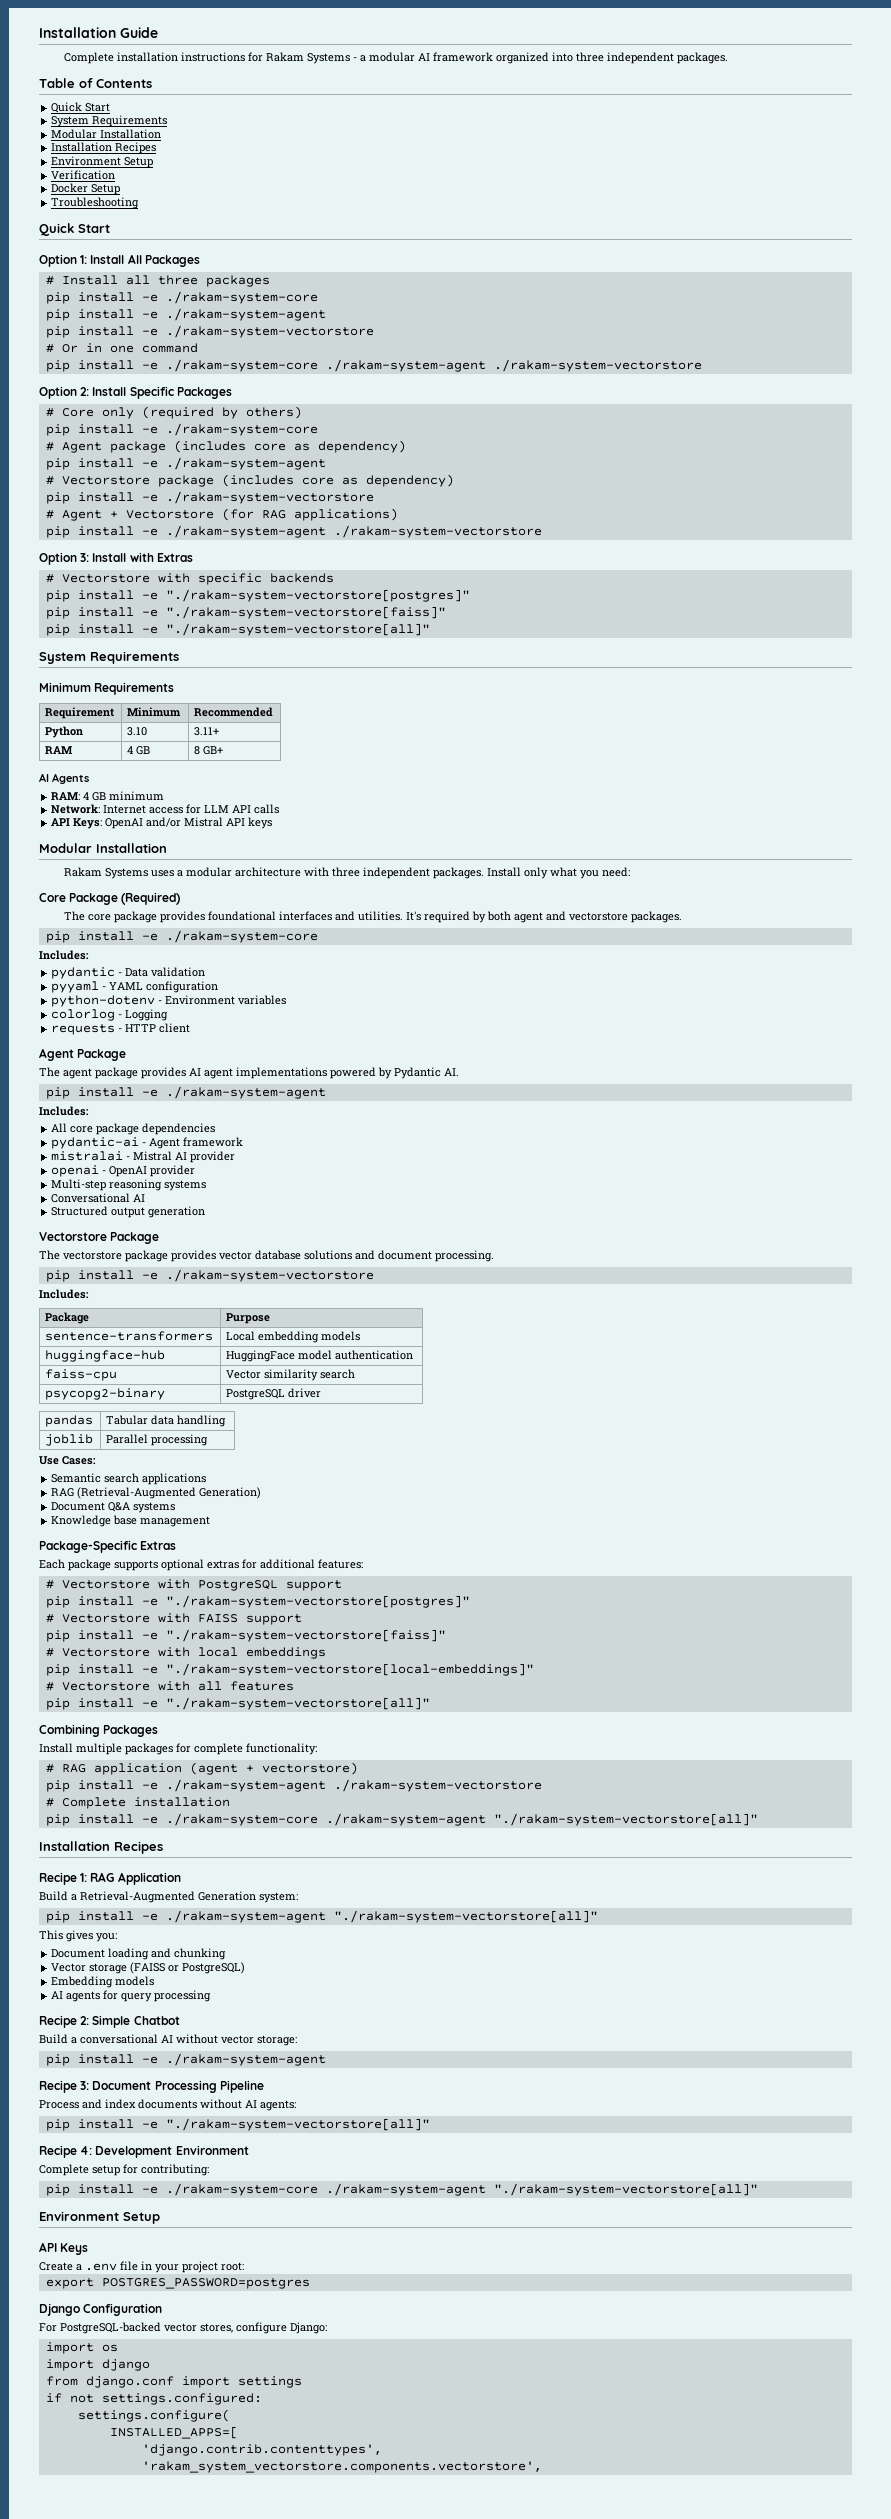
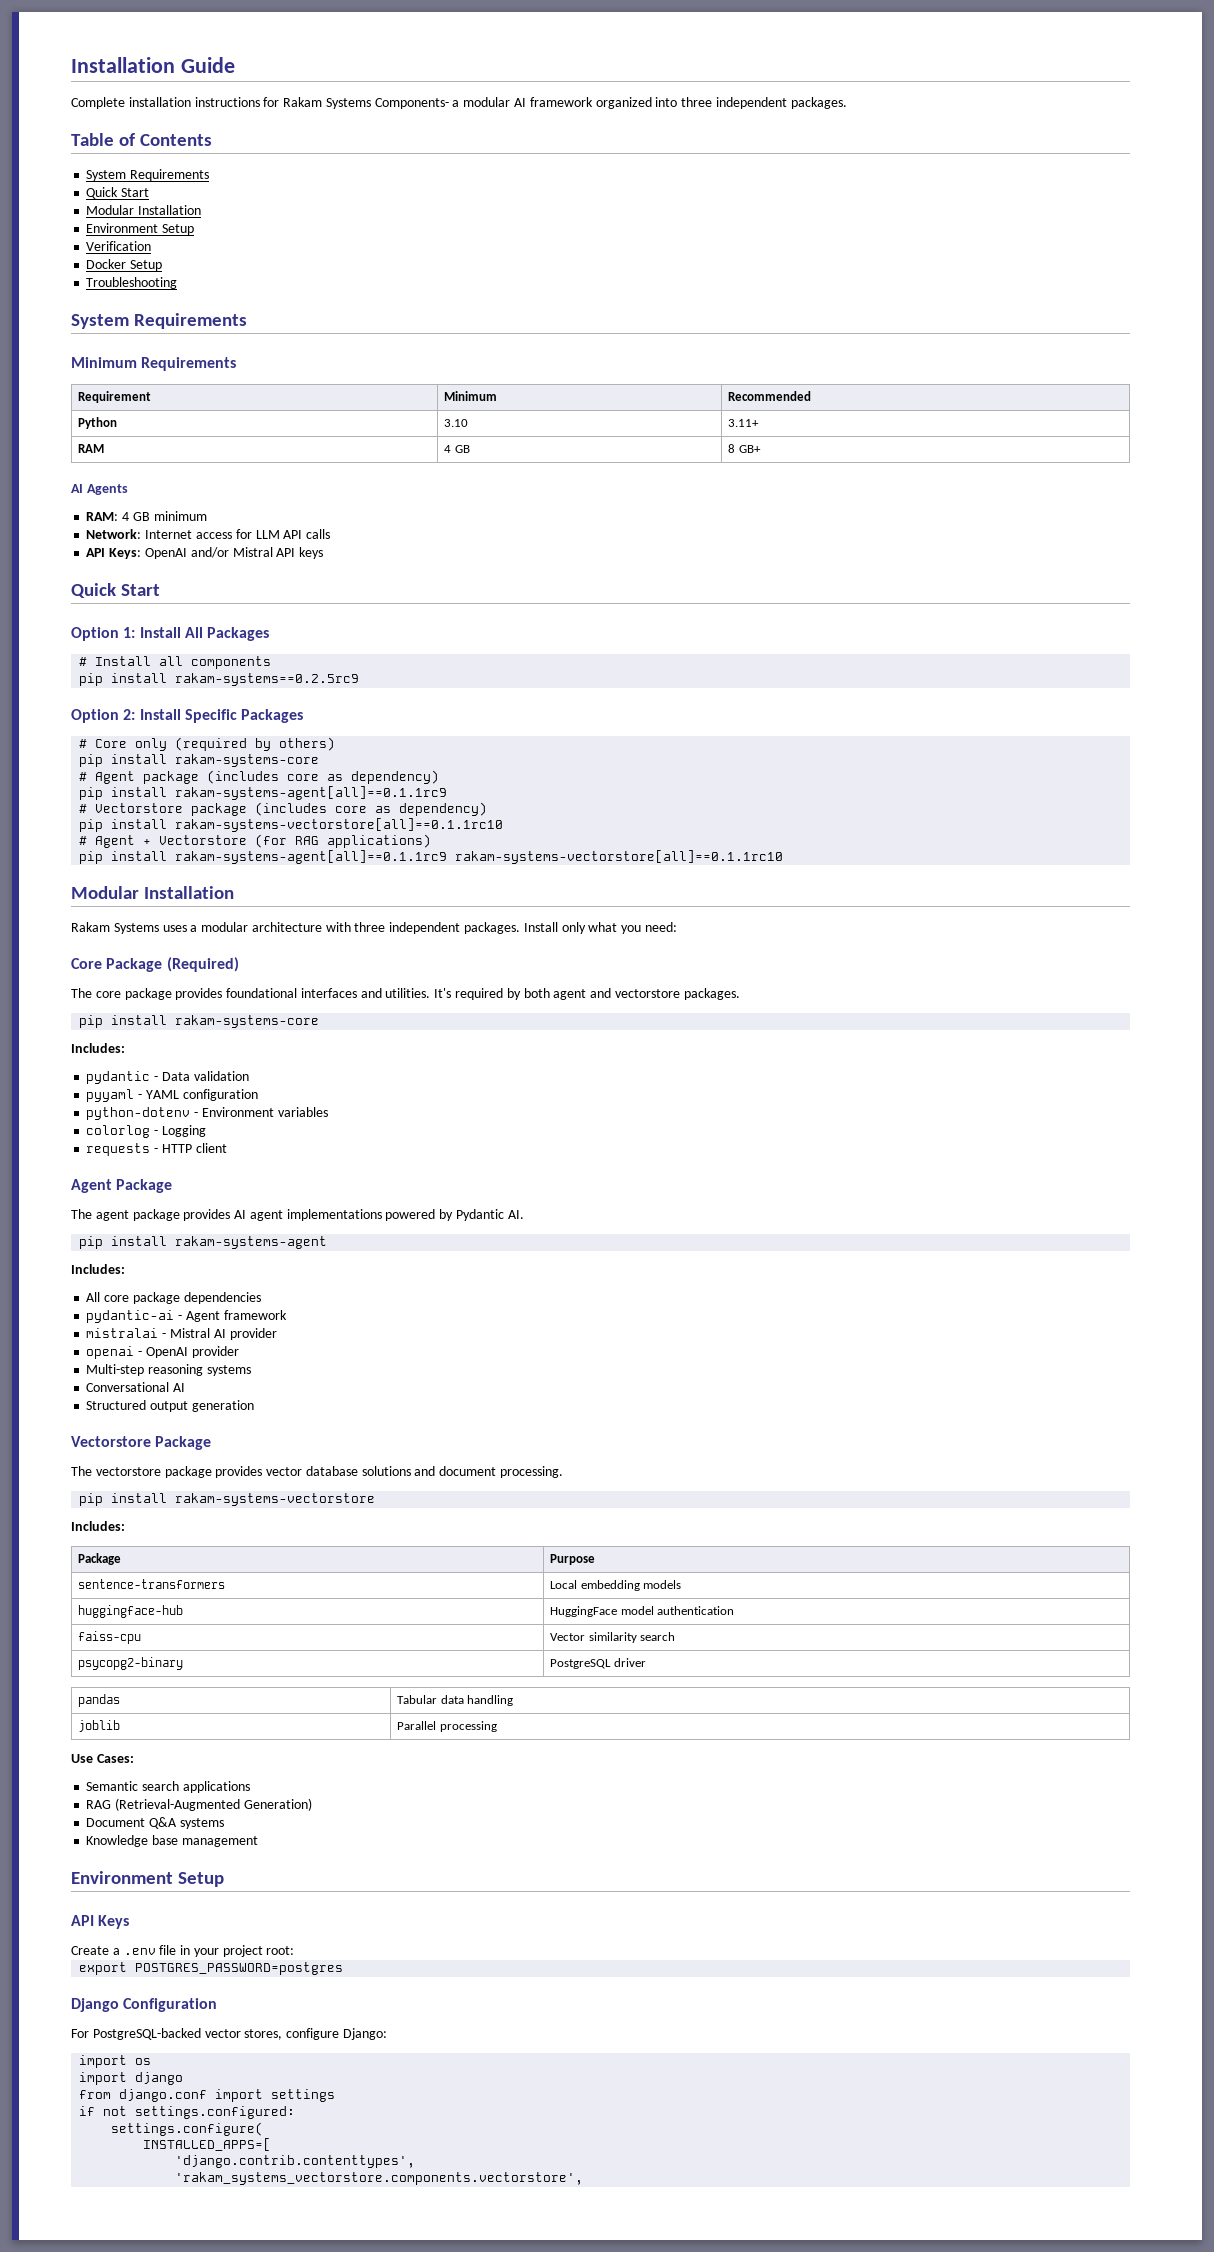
[353,57,358,61] - -> [374,98,449,109] Components-
[51,102,111,113] [51,115,168,127] [51,129,162,139] [51,142,157,154] // Quick Start // System Requirements // Modular Installation // Installation Recipes -> [86,169,210,181] [86,187,150,199] [86,205,202,215] // System Requirements // Quick Start // Modular Installation
[39,223,110,236] [39,254,200,267] [45,275,270,287] [45,291,318,304] [45,308,326,321] [45,325,374,338] [45,343,198,353] [45,359,702,372] [39,386,232,399] [45,406,302,419] [45,423,318,436] [45,440,406,453] [45,457,326,470] [45,474,454,487] [45,491,374,504] [45,508,398,521] [45,525,542,538] [39,552,193,565] [45,573,334,585] [45,589,470,602] [45,606,446,619] [45,623,430,636] // Quick Start // Option 1: Install All Packages // # Install all three packages // pip install -e ./rakam-system-core // pip install -e ./rakam-system-agent // pip install -e ./rakam-system-vectorstore // # Or in one command // pip install -e ./rakam-system-core ./rakam-system-agent ./rakam-system-vectorstore // Option 2: Install Specific Packages // # Core only (required by others) // pip install -e ./rakam-system-core // # Agent package (includes core as dependency) // pip install -e ./rakam-system-agent // # Vectorstore package (includes core as dependency) // pip install -e ./rakam-system-vectorstore // # Agent + Vectorstore (for RAG applications) // pip install -e ./rakam-system-agent ./rakam-system-vectorstore // Option 3: Install with Extras // # Vectorstore with specific backends // pip install -e "./rakam-system-vectorstore[postgres]" // pip install -e "./rakam-system-vectorstore[faiss]" // pip install -e "./rakam-system-vectorstore[all]" -> (178, 283) none
(273, 823) none -> [71,583,161,598] [71,627,270,641] [79,656,272,669] [79,673,360,686] [71,709,304,723] [79,737,336,751] [79,754,320,767] [79,770,440,784] [79,786,448,800] [79,802,488,816] [79,818,504,832] [79,834,432,848] [79,850,784,864] // Quick Start // Option 1: Install All Packages // # Install all components // pip install rakam-systems==0.2.5rc9 // Option 2: Install Specific Packages // # Core only (required by others) // pip install rakam-systems-core // # Agent package (includes core as dependency) // pip install rakam-systems-agent[all]==0.1.1rc9 // # Vectorstore package (includes core as dependency) // pip install rakam-systems-vectorstore[all]==0.1.1rc10 // # Agent + Vectorstore (for RAG applications) // pip install rakam-systems-agent[all]==0.1.1rc9 rakam-systems-vectorstore[all]==0.1.1rc10
[141,930,318,943] -e ./rakam-system-core -> [175,1015,320,1028] rakam-systems-core
[141,1086,326,1099] -e ./rakam-system-agent -> [175,1236,328,1249] rakam-systems-agent
[141,1269,374,1282] -e ./rakam-system-vectorstore -> [175,1493,376,1506] rakam-systems-vectorstore
[39,1540,177,1553] [39,1559,363,1571] [45,1579,342,1591] [45,1595,470,1608] [45,1613,302,1625] [45,1629,446,1642] [45,1647,326,1659] [45,1663,534,1676] [45,1681,294,1691] [45,1697,430,1710] [39,1724,159,1737] [39,1743,317,1755] [45,1762,358,1775] [45,1779,542,1792] [45,1797,230,1809] [45,1813,758,1826] [39,1841,163,1854] [39,1872,181,1885] [39,1891,298,1903] [45,1910,598,1923] [39,1930,117,1942] [51,1948,227,1960] [51,1962,246,1974] [51,1976,155,1988] [51,1990,212,2002] [39,2015,180,2028] [39,2034,297,2046] [45,2053,326,2066] [39,2080,264,2093] [39,2099,296,2111] [45,2118,430,2131] [39,2145,249,2158] [39,2164,209,2176] [45,2183,758,2196] // Package-Specific Extras // Each package supports optional extras for additional features: // # Vectorstore with PostgreSQL support // pip install -e "./rakam-system-vectorstore[postgres]" // # Vectorstore with FAISS support // pip install -e "./rakam-system-vectorstore[faiss]" // # Vectorstore with local embeddings // pip install -e "./rakam-system-vectorstore[local-embeddings]" // # Vectorstore with all features // pip install -e "./rakam-system-vectorstore[all]" // Combining Packages // Install multiple packages for complete functionality: // # RAG application (agent + vectorstore) // pip install -e ./rakam-system-agent ./rakam-system-vectorstore // # Complete installation // pip install -e ./rakam-system-core ./rakam-system-agent "./rakam-system-vectorstore[all]" // Installation Recipes // Recipe 1: RAG Application // Build a Retrieval-Augmented Generation system: // pip install -e ./rakam-system-agent "./rakam-system-vectorstore[all]" // This gives you: // Document loading and chunking // Vector storage (FAISS or PostgreSQL) // Embedding models // AI agents for query processing // Recipe 2: Simple Chatbot // Build a conversational AI without vector storage: // pip install -e ./rakam-system-agent // Recipe 3: Document Processing Pipeline // Process and index documents without AI agents: // pip install -e "./rakam-system-vectorstore[all]" // Recipe 4: Development Environment // Complete setup for contributing: // pip install -e ./rakam-system-core ./rakam-system-agent "./rakam-system-vectorstore[all]" -> (258, 1841) none
[141,2461,542,2473] 'rakam_system_vectorstore.components.vectorstore', -> [175,2172,584,2185] 'rakam_systems_vectorstore.components.vectorstore',

